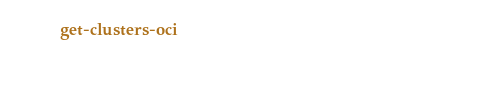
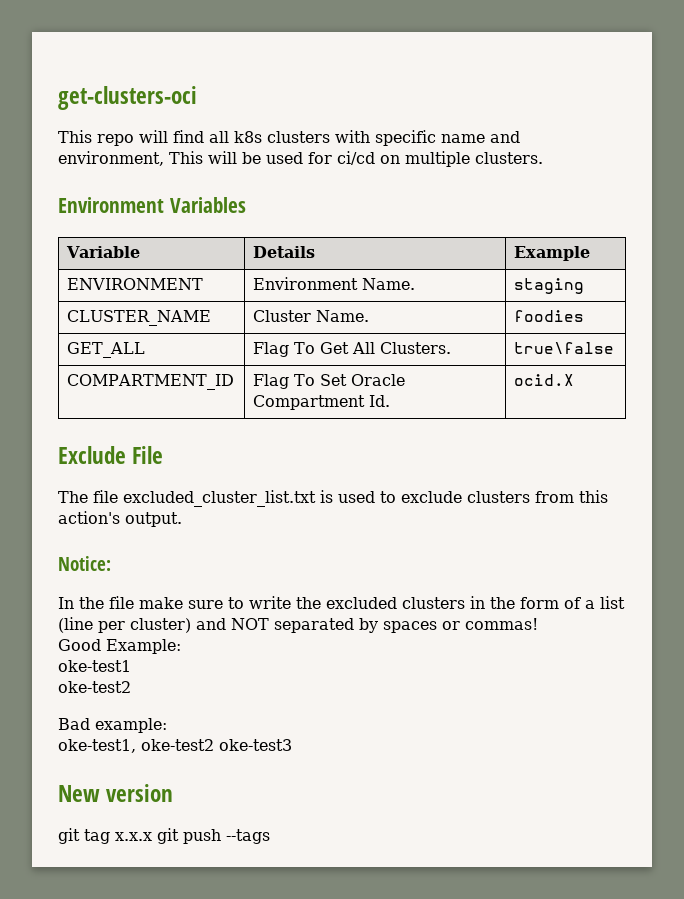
(178, 31) none -> [58,130,520,146] [58,151,543,167] [58,197,246,213] [66,246,141,258] [253,246,316,258] [514,246,591,261] [67,278,204,290] [253,277,416,290] [514,278,585,294] [67,310,212,326] [253,310,370,322] [514,310,585,322] [67,342,146,358] [253,342,452,357] [514,342,615,354] [67,374,235,390] [253,374,406,389] [253,395,391,410] [514,374,575,386] [58,446,164,464] [58,490,608,507] [58,511,182,527] [58,556,111,571] [58,596,625,609] [58,617,538,633] [58,639,181,654] [58,660,131,672] [58,681,131,693] [58,718,167,733] [58,739,292,753] [58,784,174,802] [58,828,270,844] // This repo will find all k8s clusters with specific name and environment, This will be used for ci/cd on multiple clusters. // Environment Variables // Variable | Details | Example // ENVIRONMENT | Environment Name. | staging // CLUSTER_NAME | Cluster Name. | foodies // GET_ALL | Flag To Get All Clusters. | true\false // COMPARTMENT_ID | Flag To Set Oracle Compartment Id. | ocid.X // Exclude File // The file excluded_cluster_list.txt is used to exclude clusters from this action's output. // Notice: // In the file make sure to write the excluded clusters in the form of a list (line per cluster) and NOT separated by spaces or commas! // Good Example: // oke-test1 // oke-test2 // Bad example: // oke-test1, oke-test2 oke-test3 // New version // git tag x.x.x git push --tags

